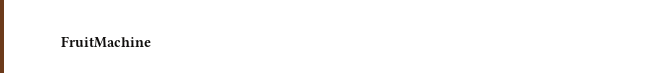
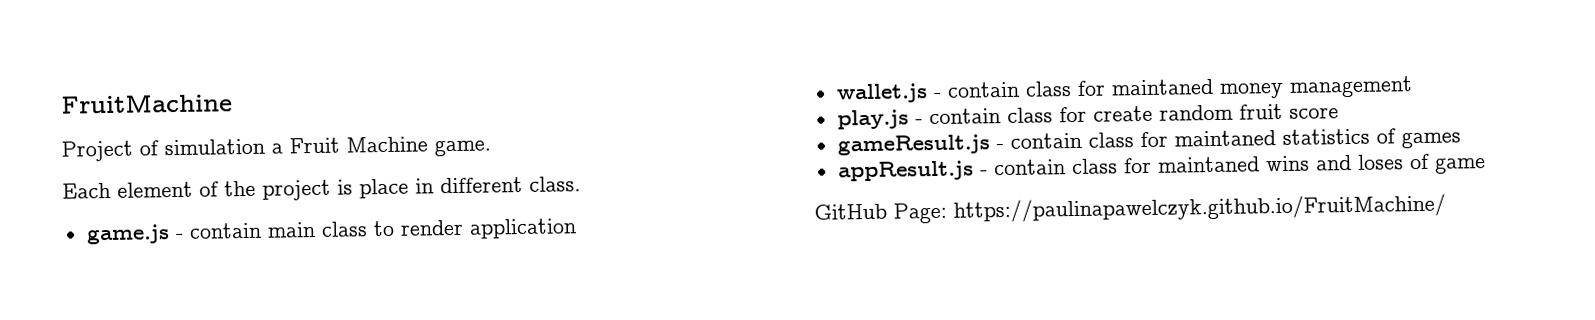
(151, 42) none -> [61,136,491,162] [62,176,581,201] [85,218,577,245] [835,76,1413,104] [836,103,1339,130] [836,128,1461,156] [837,153,1486,182] [814,193,1446,224] // Project of simulation a Fruit Machine game. // Each element of the project is place in different class. // game.js - contain main class to render application // wallet.js - contain class for maintaned money management // play.js - contain class for create random fruit score // gameResult.js - contain class for maintaned statistics of games // appResult.js - contain class for maintaned wins and loses of game // GitHub Page: https://paulinapawelczyk.github.io/FruitMachine/

